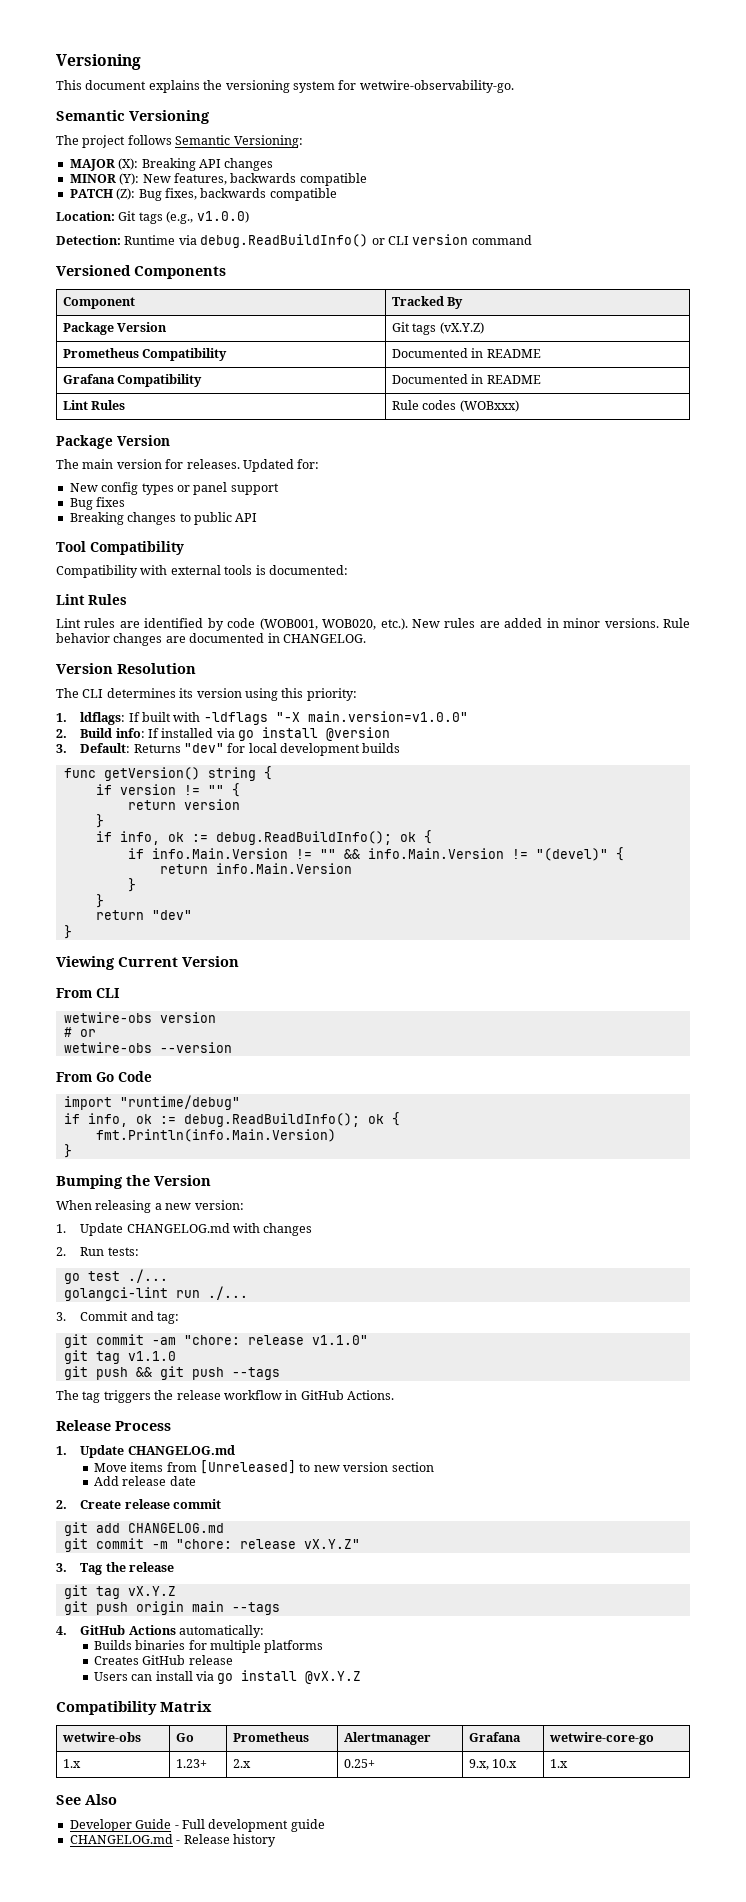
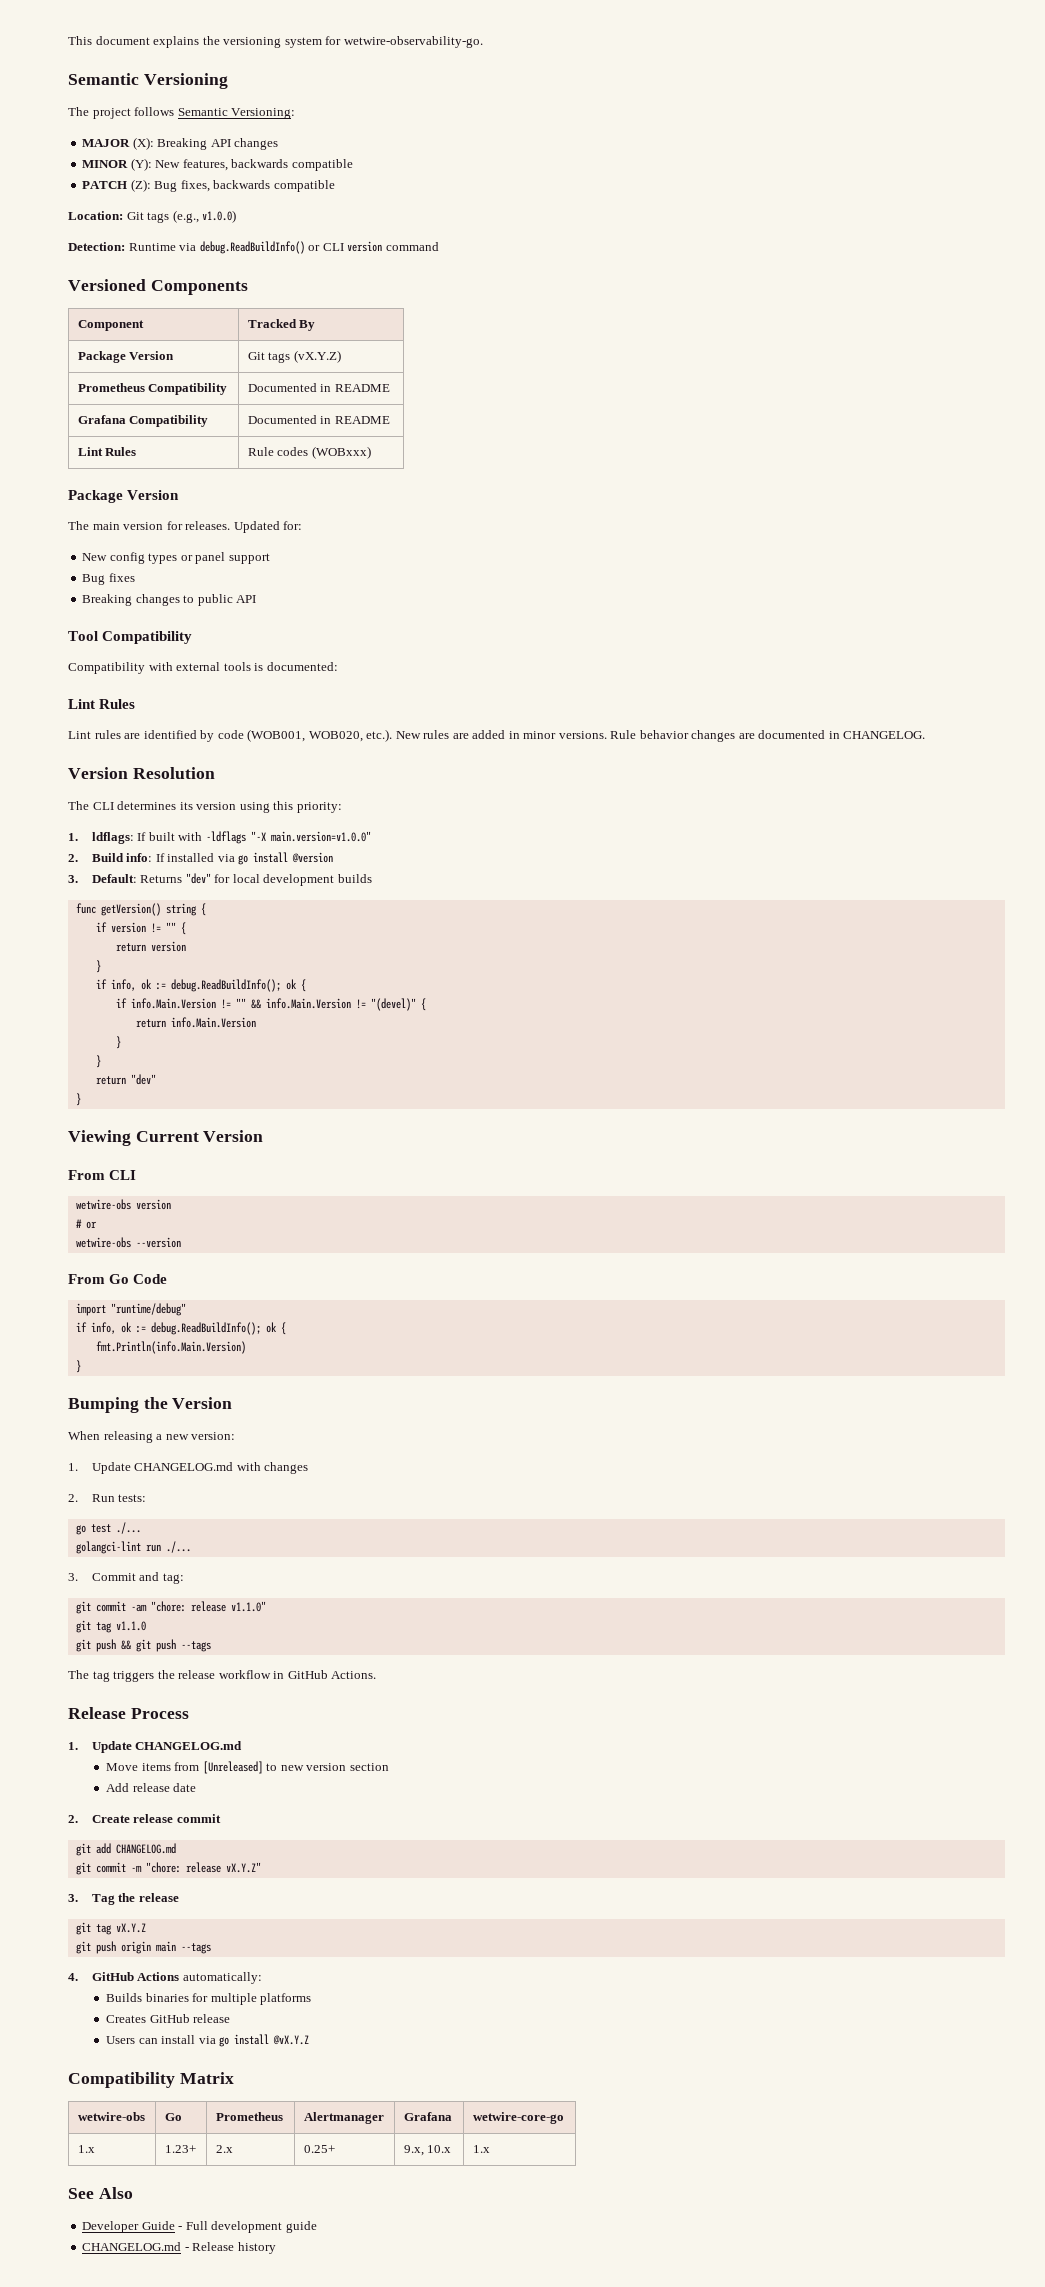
[56,54,141,70] Versioning // -> (68, 40) none

